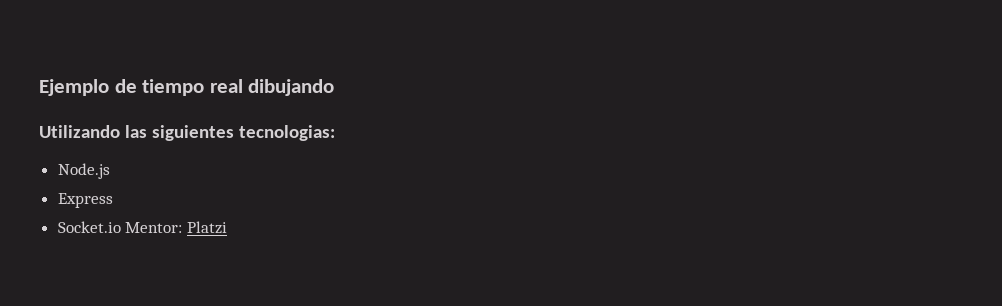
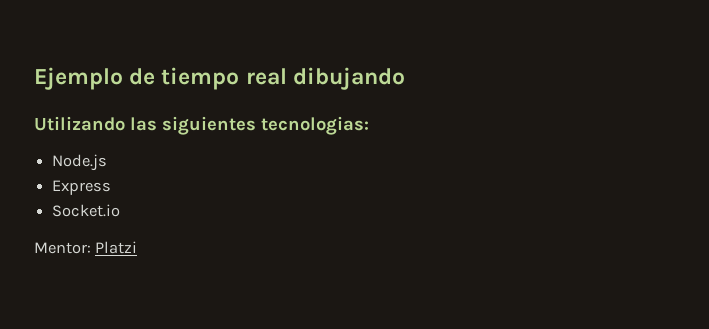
(121, 227) none -> (121, 210) //

